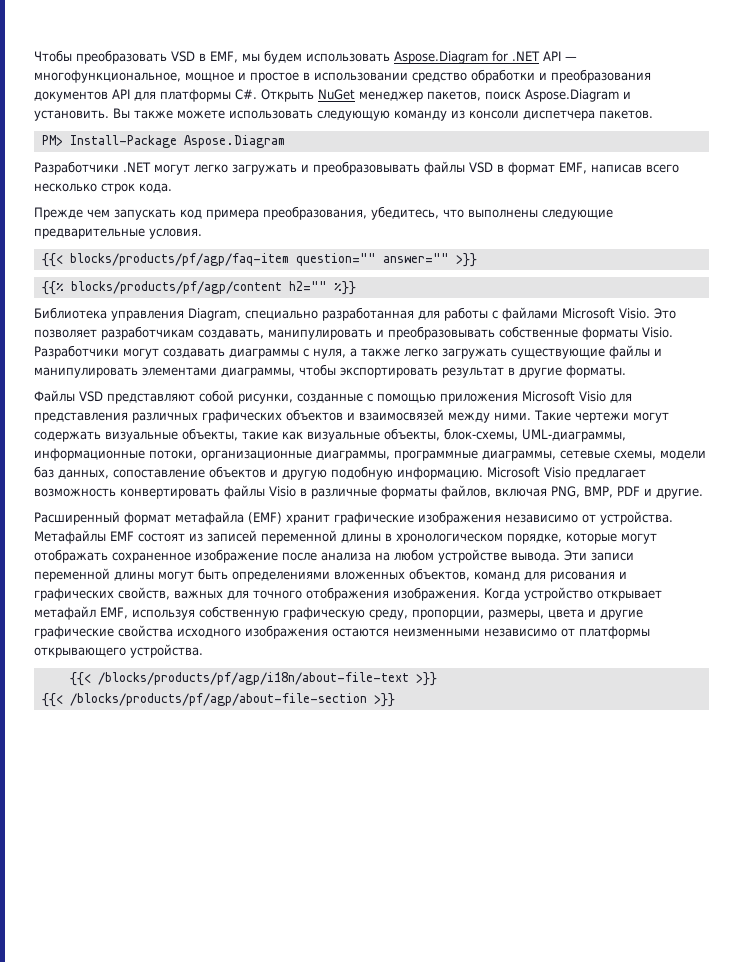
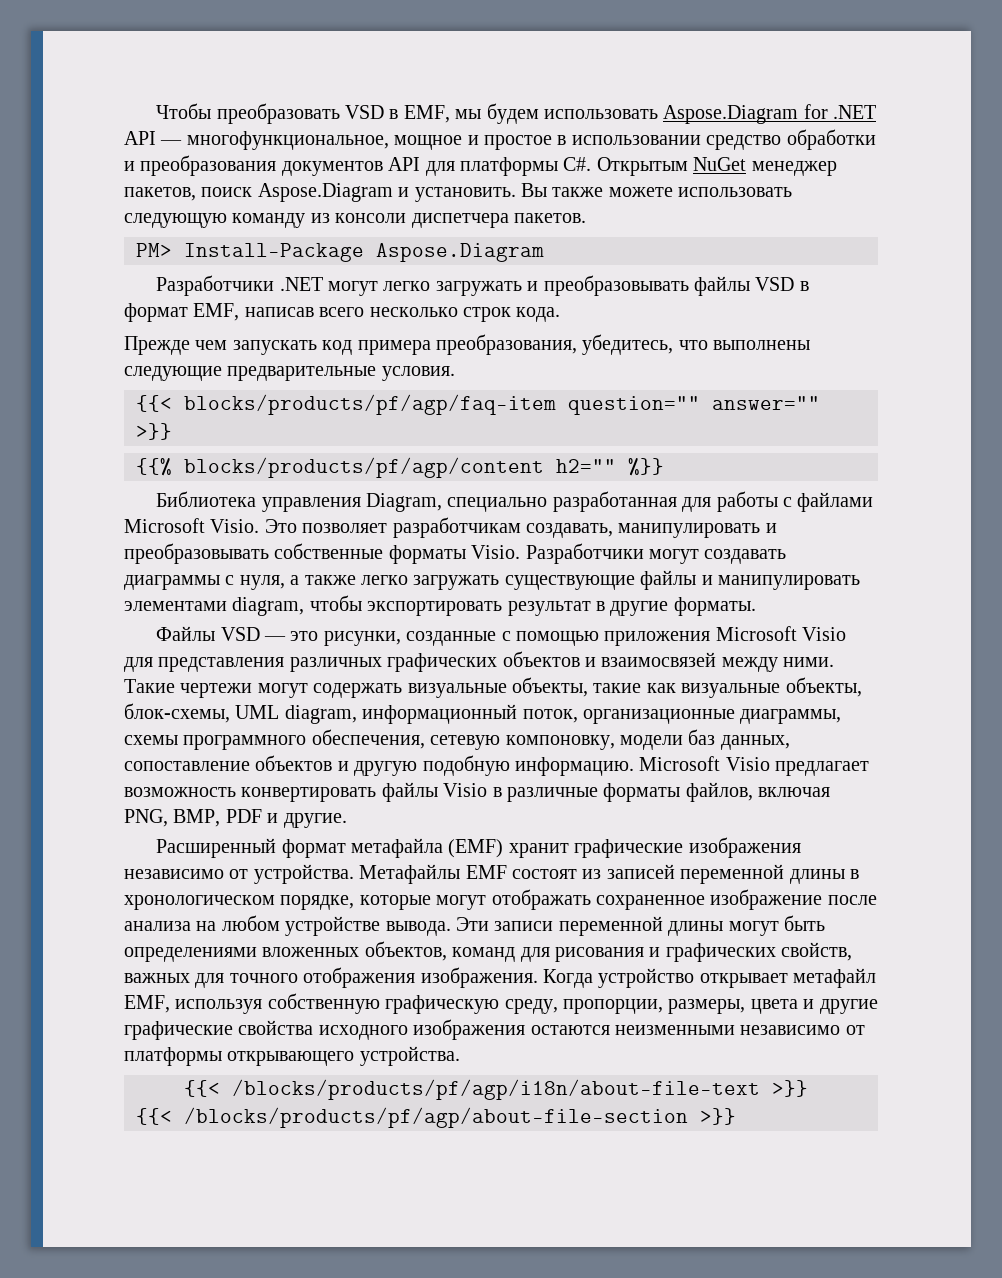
[261,89,314,102] Открыть -> [596,157,688,176] Открытым
[221,367,295,378] диаграммы, -> [232,597,305,616] diagram,
[107,390,234,404] представляют собой -> [264,631,319,641] — это
[522,429,626,442] [34,448,656,461] UML-диаграммы, информационные потоки, организационные диаграммы, программные диаграммы, сетевые схемы, -> [235,704,842,724] [124,729,615,750] UML diagram, информационный поток, организационные диаграммы, схемы программного обеспечения, сетевую компоновку,

